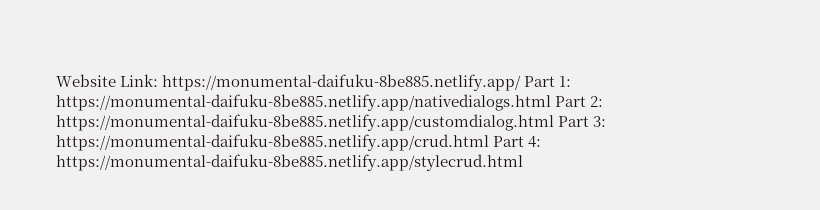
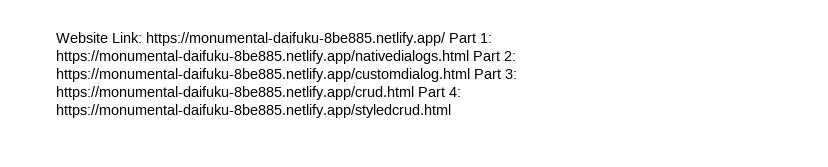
[56,154,523,171] https://monumental-daifuku-8be885.netlify.app/stylecrud.html -> [56,104,451,118] https://monumental-daifuku-8be885.netlify.app/styledcrud.html

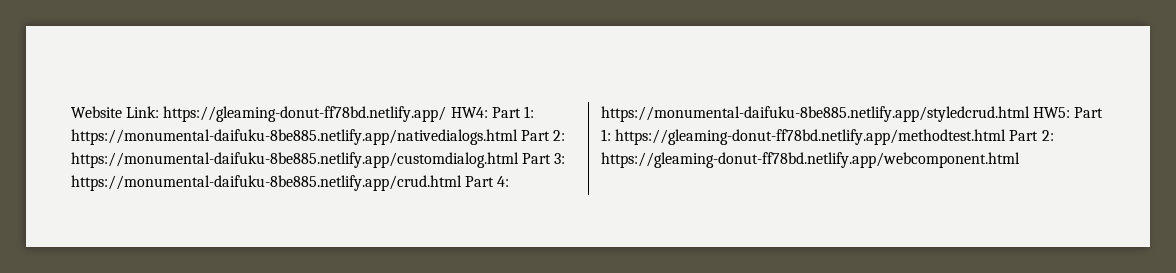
[146,32,446,46] https://monumental-daifuku-8be885.netlify.app/ -> [163,106,488,122] https://gleaming-donut-ff78bd.netlify.app/ HW4:
(451, 111) none -> [1033,107,1104,118] [601,129,1054,145] [601,152,1020,168] HW5: Part 1: https://gleaming-donut-ff78bd.netlify.app/methodtest.html Part 2: https://gleaming-donut-ff78bd.netlify.app/webcomponent.html

